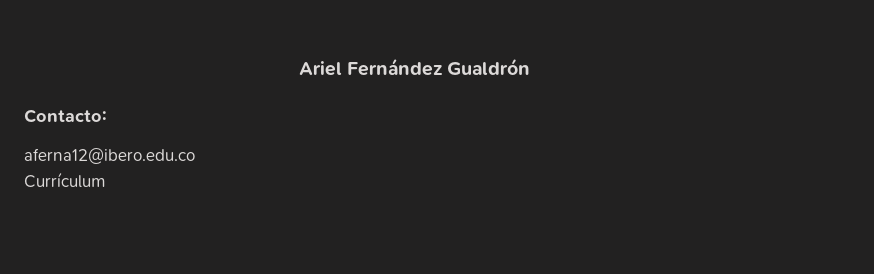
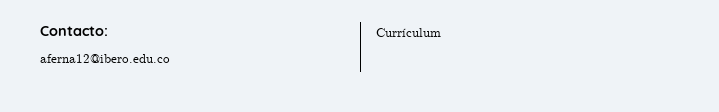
[298,58,531,76] Ariel Fernández Gualdrón // -> (40, 31) none

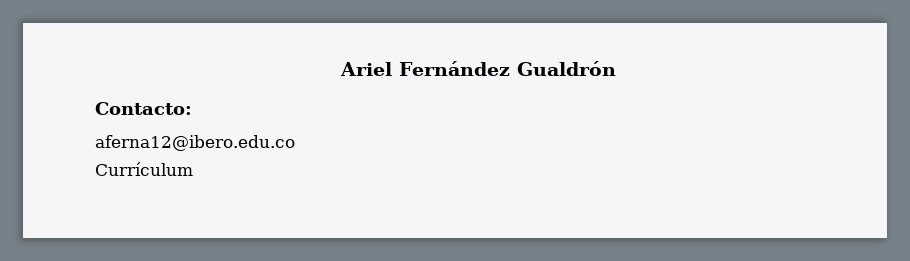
(40, 31) none -> [339,61,616,76] Ariel Fernández Gualdrón //

